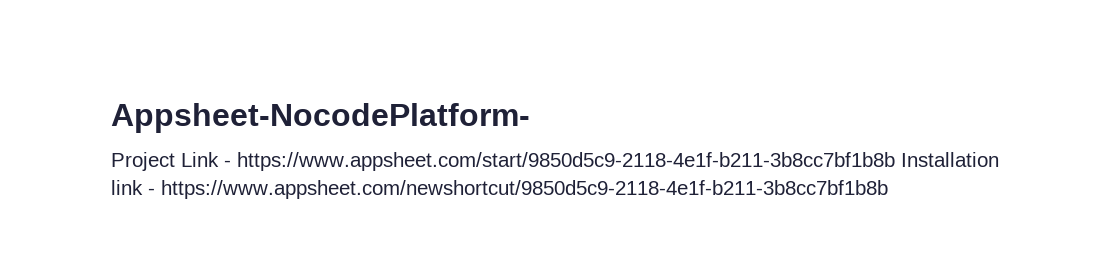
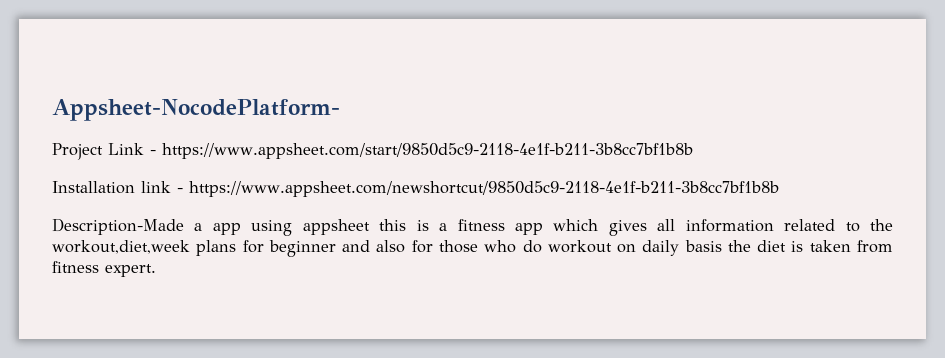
(895, 161) none -> (693, 151) //
(888, 189) none -> [52,218,893,236] [52,240,894,257] [52,261,156,277] // Description-Made a app using appsheet this is a fitness app which gives all information related to the workout,diet,week plans for beginner and also for those who do workout on daily basis the diet is taken from fitness expert.

